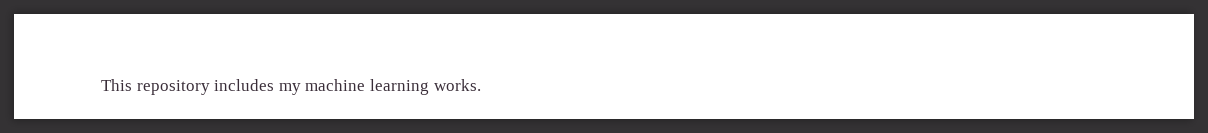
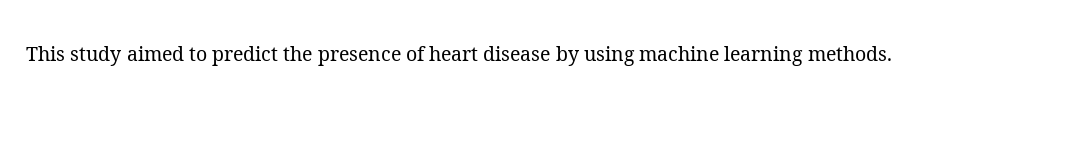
[136,79,301,95] repository includes my -> [70,46,635,66] study aimed to predict the presence of heart disease by using
[433,79,481,91] works. -> [807,46,892,61] methods.

